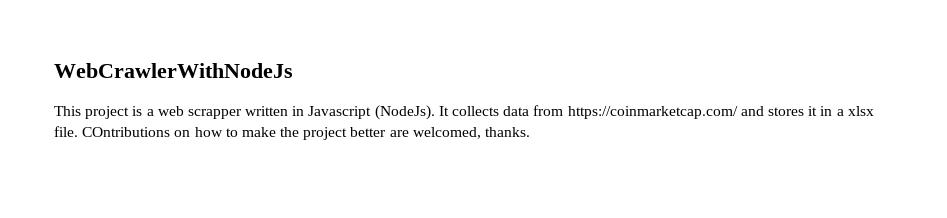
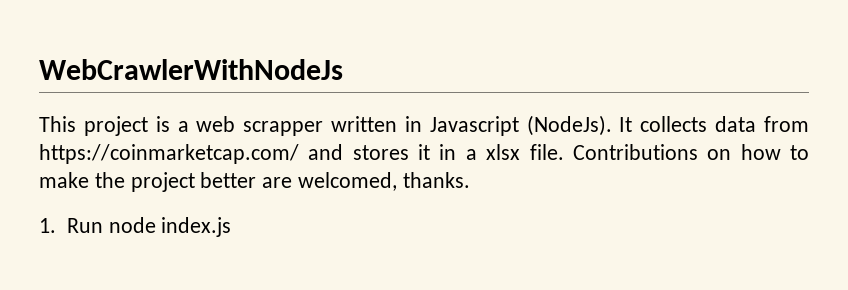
[82,127,171,137] COntributions -> [572,144,698,160] Contributions
(531, 132) none -> [39,217,232,237] // 1. Run node index.js

